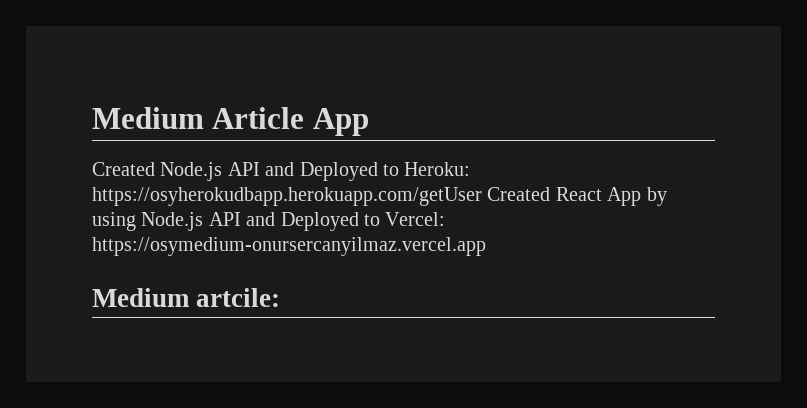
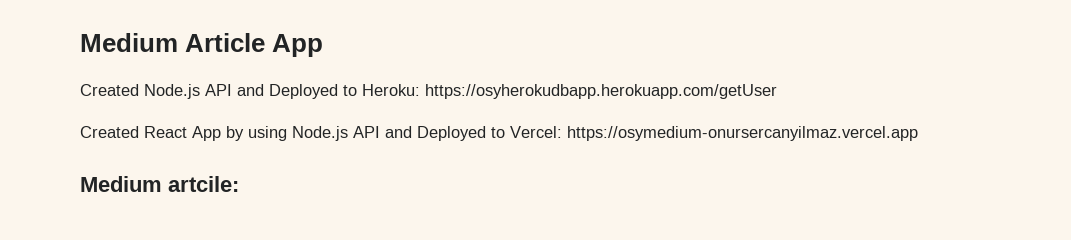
(482, 196) none -> (777, 91) //

